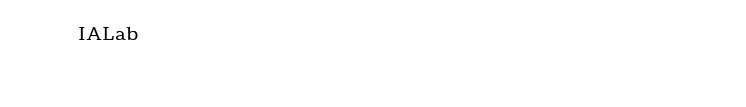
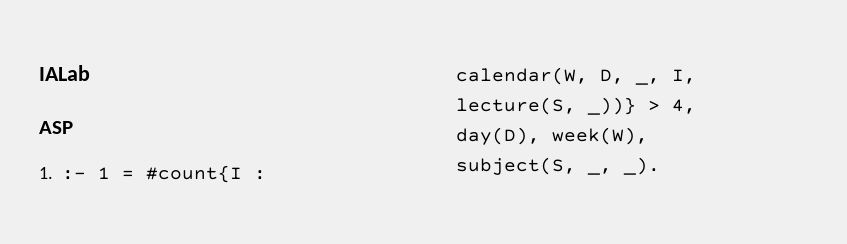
(138, 33) none -> [39,121,73,134] [39,165,266,183] [455,67,696,85] [455,97,696,115] [455,127,648,145] [455,157,660,175] // ASP // 1. :- 1 = #count{I : calendar(W, D, _, I, lecture(S, _))} > 4, day(D), week(W), subject(S, _, _).

